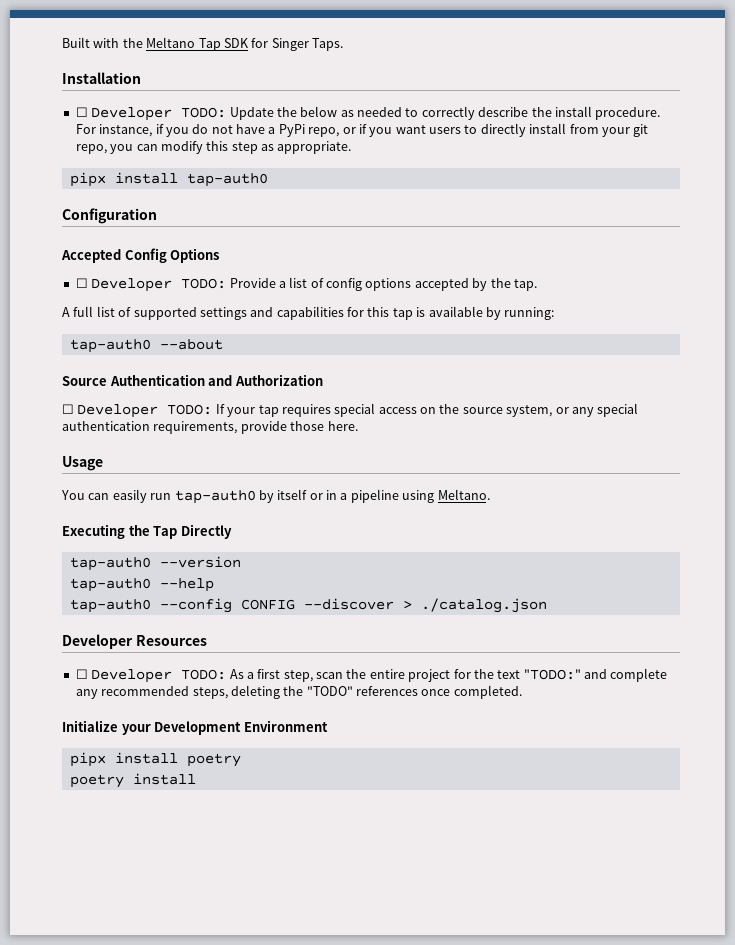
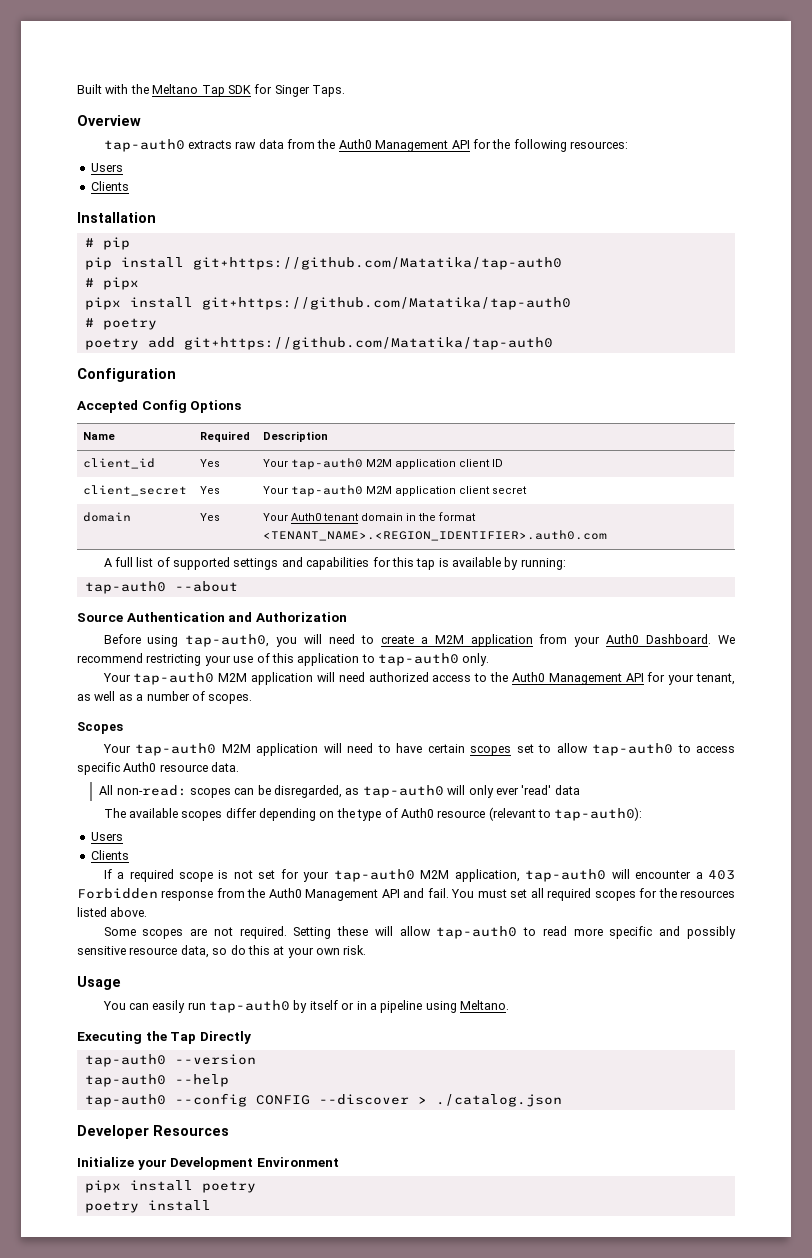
[62,72,141,84] [75,106,661,121] [75,123,649,137] [75,141,352,154] [69,172,268,187] [62,208,157,224] [61,248,220,263] [75,277,537,292] Installation // ☐ Developer TODO: Update the below as needed to correctly describe the install procedure. For instance, if you do not have a PyPi repo, or if you want users to directly install from your git repo, you can modify this step as appropriate. // pipx install tap-auth0 // Configuration // Accepted Config Options // ☐ Developer TODO: Provide a list of config options accepted by the tap. -> [77,115,141,126] [103,139,629,152] [90,163,123,172] [90,181,129,191] [77,212,156,223] [84,237,130,250] [84,257,562,270] [84,277,139,290] [84,297,571,310] [84,318,157,330] [84,337,553,350] [77,368,176,382] [77,400,242,413] [83,432,116,440] [200,431,251,442] [263,431,329,442] [83,458,156,469] [200,459,221,467] [263,458,504,470] [83,485,188,496] [200,486,221,494] [263,485,528,497] [83,512,132,522] [200,513,221,521] [263,512,477,521] [263,530,608,541] Overview // tap-auth0 extracts raw data from the Auth0 Management API for the following resources: // Users // Clients // Installation // # pip // pip install git+https://github.com/Matatika/tap-auth0 // # pipx // pipx install git+https://github.com/Matatika/tap-auth0 // # poetry // poetry add git+https://github.com/Matatika/tap-auth0 // Configuration // Accepted Config Options // Name | Required | Description // client_id | Yes | Your tap-auth0 M2M application client ID // client_secret | Yes | Your tap-auth0 M2M application client secret // domain | Yes | Your Auth0 tenant domain in the format <TENANT_NAME>.<REGION_IDENTIFIER>.auth0.com
[62,403,639,418] [62,421,358,434] ☐ Developer TODO: If your tap requires special access on the source system, or any special authentication requirements, provide those here. -> [103,634,735,647] [77,653,490,666] [102,672,736,685] [77,691,253,704] [77,722,123,734] [102,743,735,756] [77,762,240,775] [99,785,580,798] [103,807,643,821] [90,832,123,841] [90,850,129,860] [103,869,735,882] [77,888,736,901] [77,907,148,917] [103,926,737,939] [77,945,367,958] Before using tap-auth0, you will need to create a M2M application from your Auth0 Dashboard. We recommend restricting your use of this application to tap-auth0 only. // Your tap-auth0 M2M application will need authorized access to the Auth0 Management API for your tenant, as well as a number of scopes. // Scopes // Your tap-auth0 M2M application will need to have certain scopes set to allow tap-auth0 to access specific Auth0 resource data. // All non-read: scopes can be disregarded, as tap-auth0 will only ever 'read' data // The available scopes differ depending on the type of Auth0 resource (relevant to tap-auth0): // Users // Clients // If a required scope is not set for your tap-auth0 M2M application, tap-auth0 will encounter a 403 Forbidden response from the Auth0 Management API and fail. You must set all required scopes for the resources listed above. // Some scopes are not required. Setting these will allow tap-auth0 to read more specific and possibly sensitive resource data, so do this at your own risk.
[75,668,668,683] [75,685,522,699] // ☐ Developer TODO: As a first step, scan the entire project for the text "TODO:" and complete any recommended steps, deleting the "TODO" references once completed. -> (229, 1130) none

